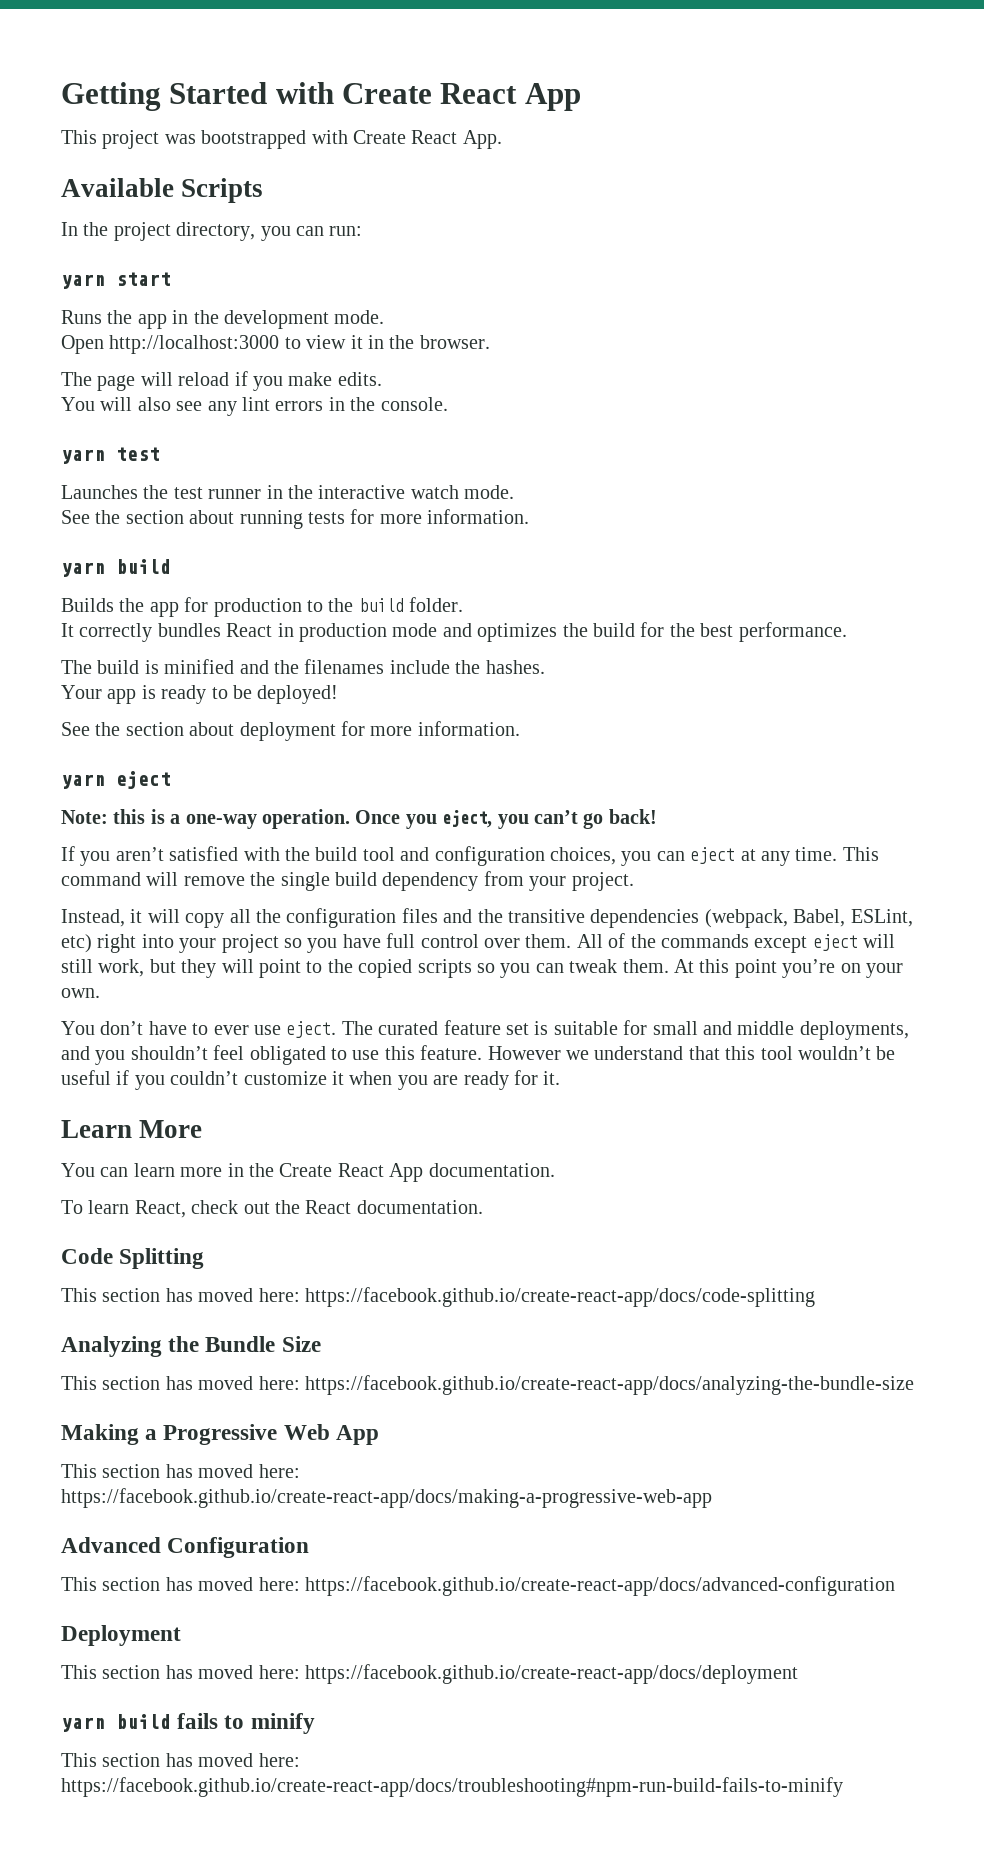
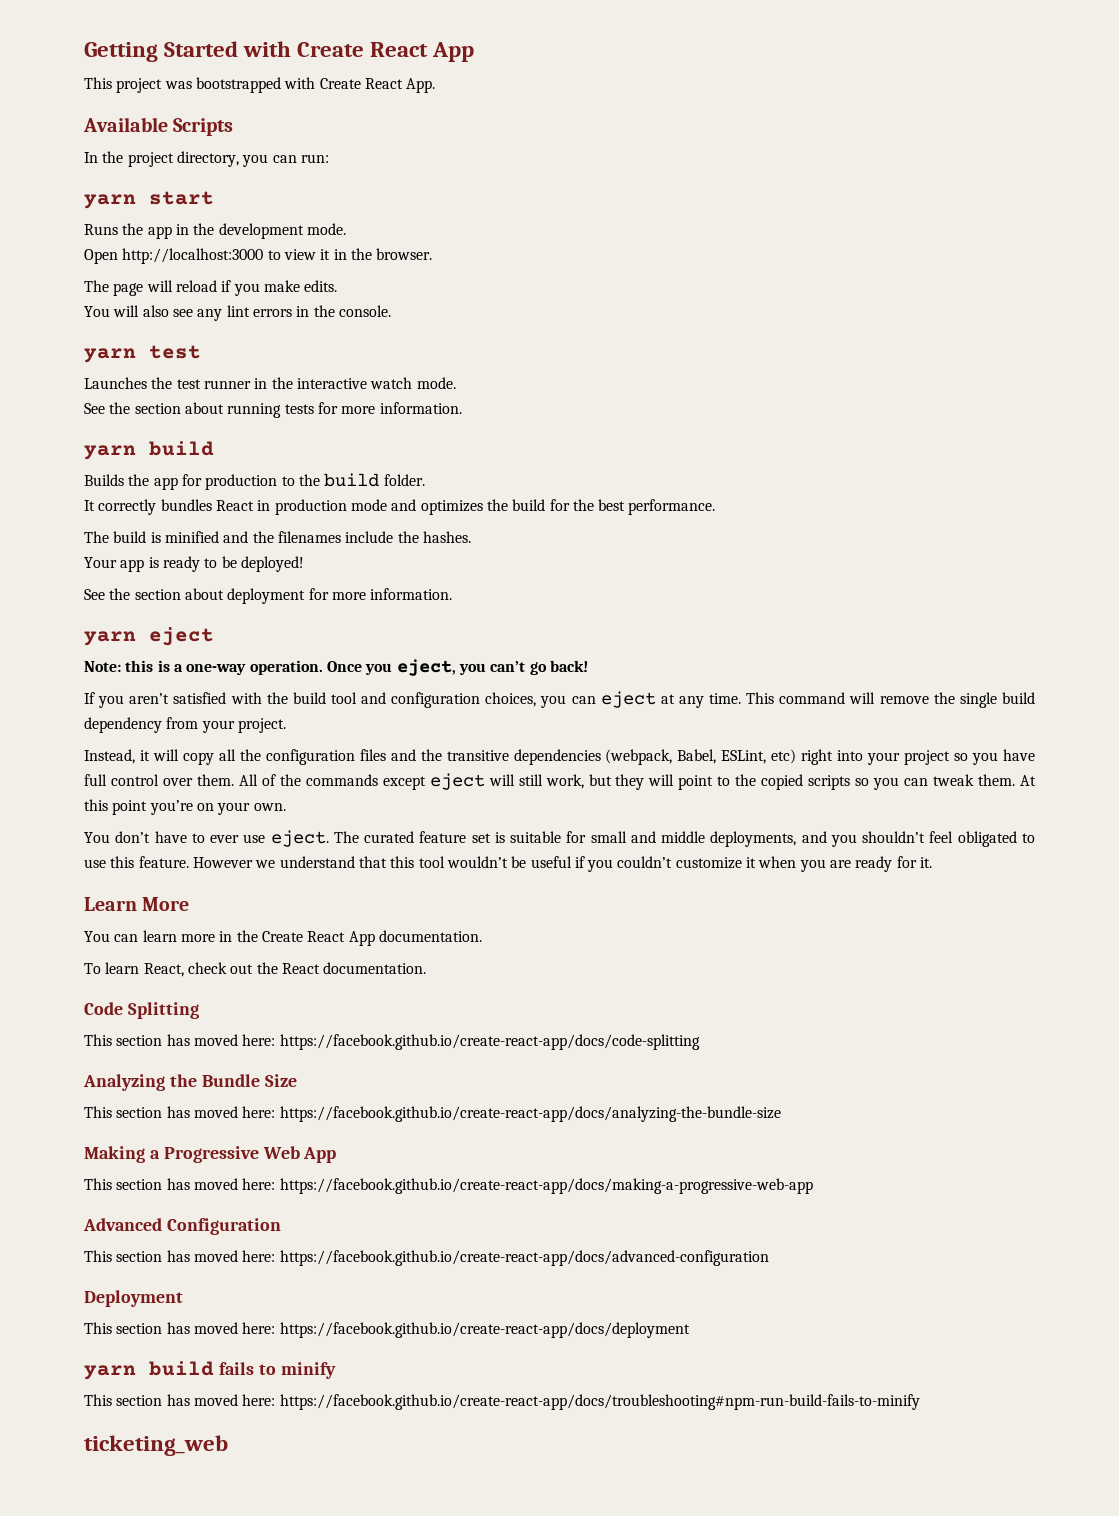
(843, 1787) none -> [84,1435,228,1456] // ticketing_web

